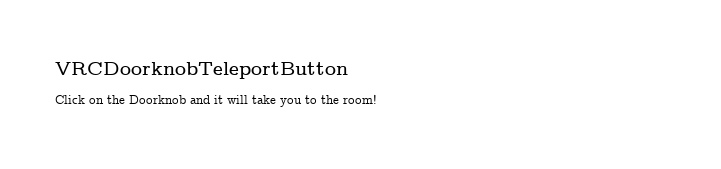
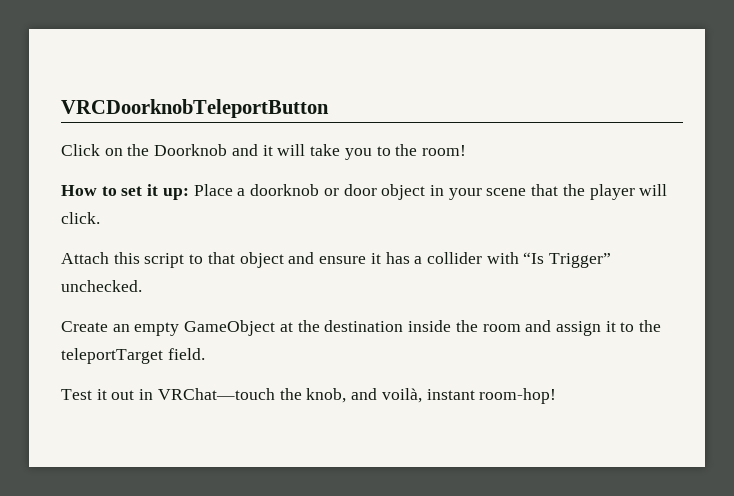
(377, 99) none -> [61,184,668,200] [61,212,100,224] [61,252,612,268] [61,280,142,292] [61,320,662,336] [61,348,205,364] [61,388,557,404] // How to set it up: Place a doorknob or door object in your scene that the player will click. // Attach this script to that object and ensure it has a collider with “Is Trigger” unchecked. // Create an empty GameObject at the destination inside the room and assign it to the teleportTarget field. // Test it out in VRChat—touch the knob, and voilà, instant room-hop!

